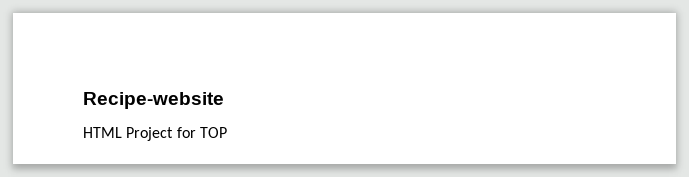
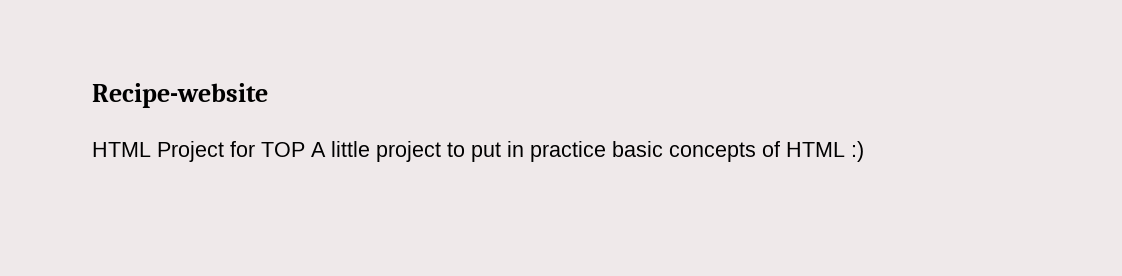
(227, 132) none -> [311,141,864,162] A little project to put in practice basic concepts of HTML :)

